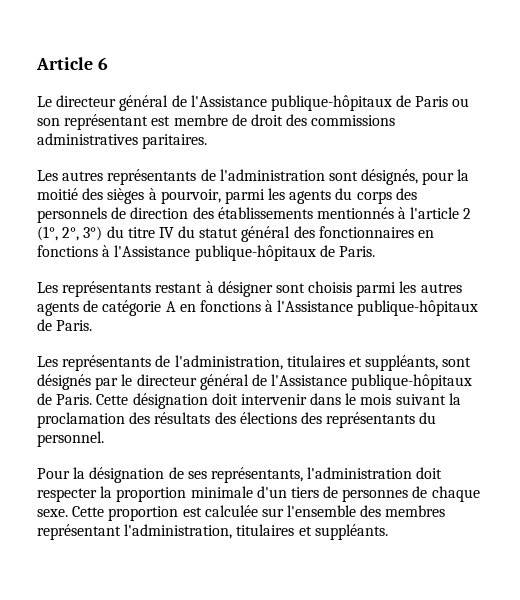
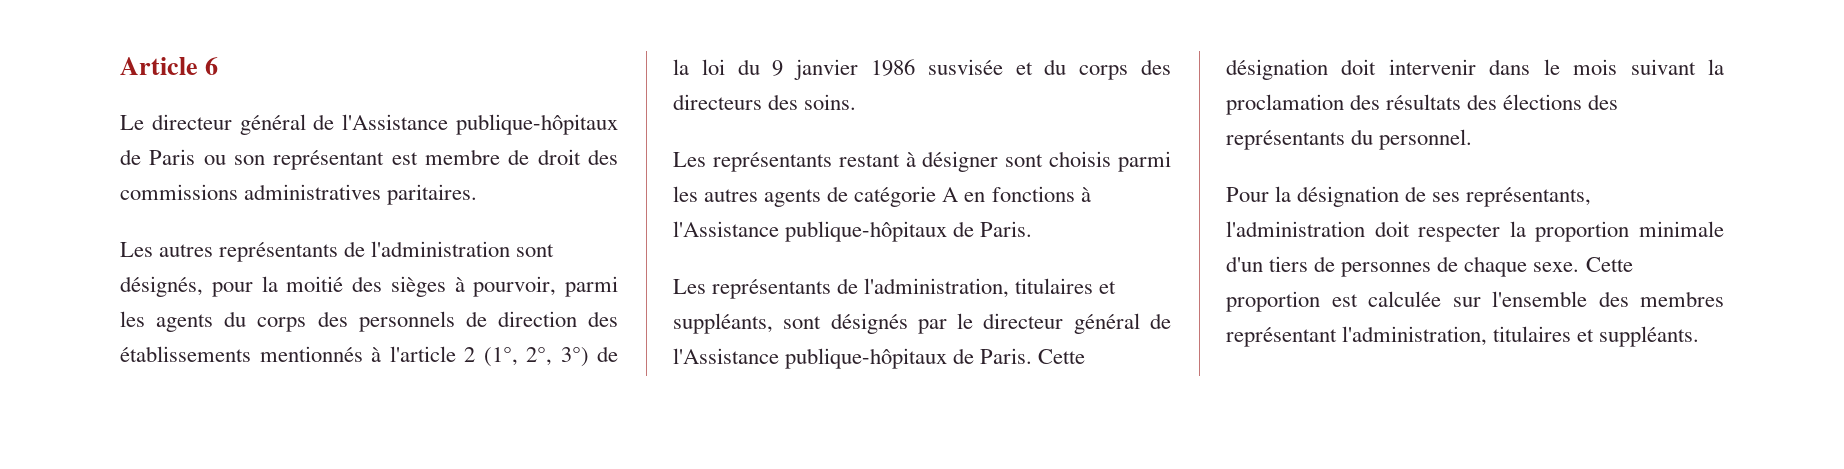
[106,226,435,242] [37,245,375,261] du titre IV du statut général des fonctionnaires en fonctions à l'Assistance publique-hôpitaux de Paris. -> [597,346,618,362] [673,59,1171,80] [673,94,857,110] de la loi du 9 janvier 1986 susvisée et du corps des directeurs des soins.

